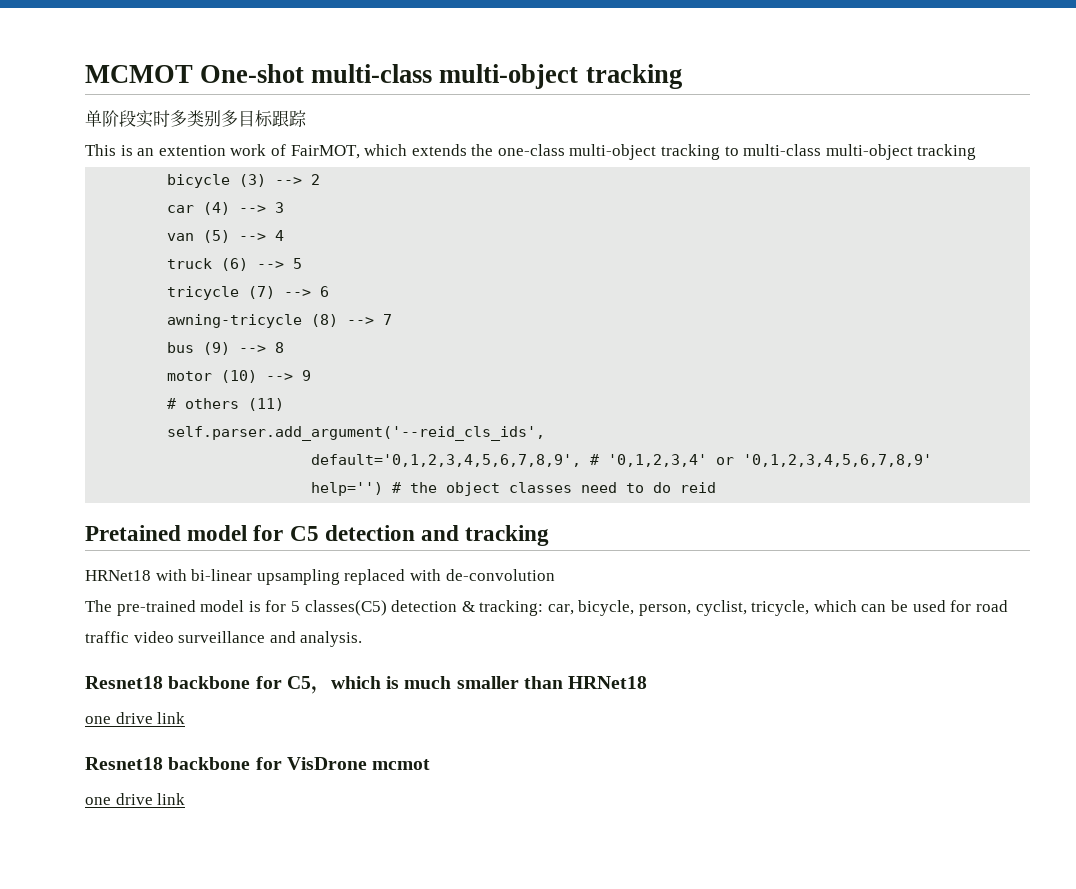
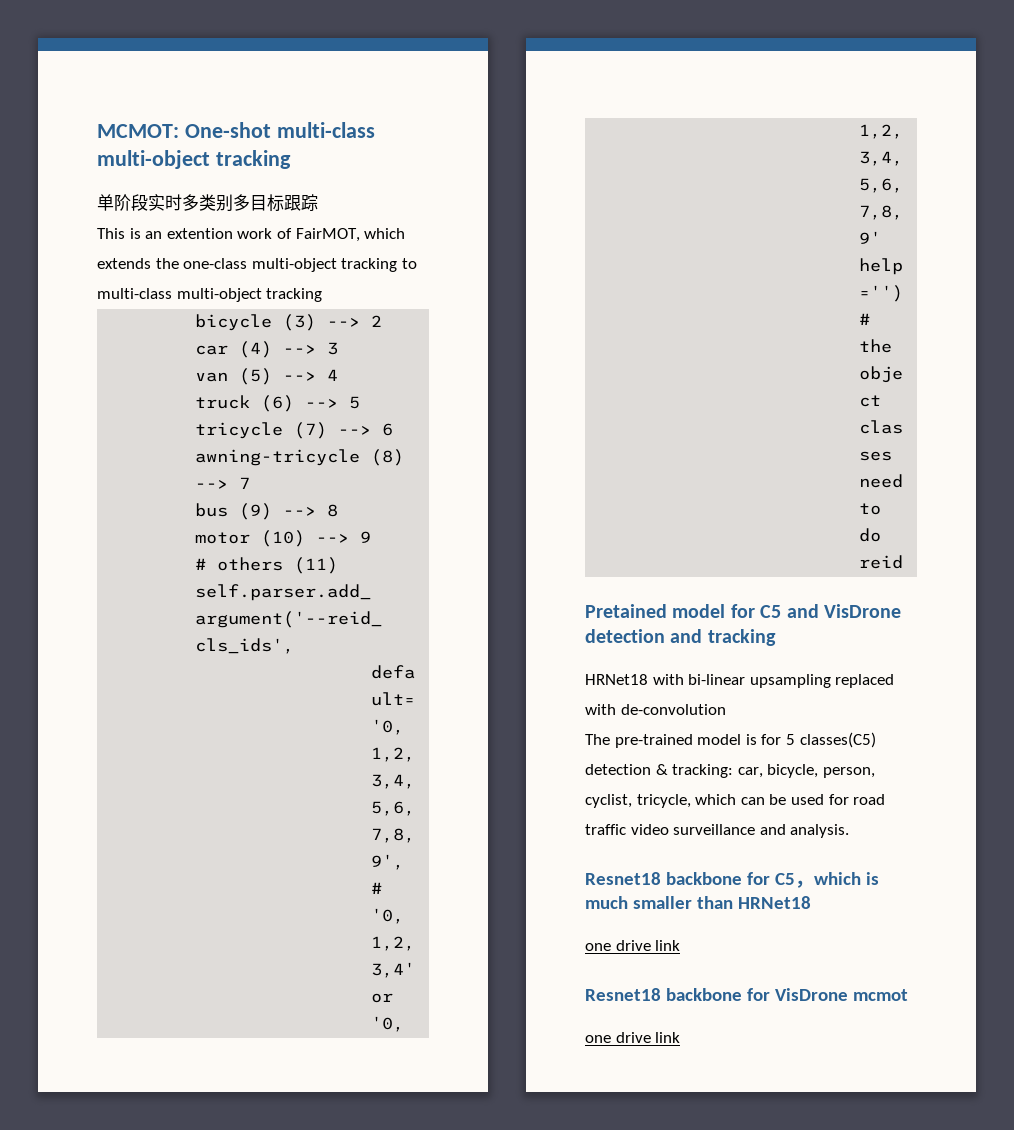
[85,65,193,83] MCMOT -> [97,124,179,138] MCMOT:
(319, 533) none -> [786,604,901,618] and VisDrone

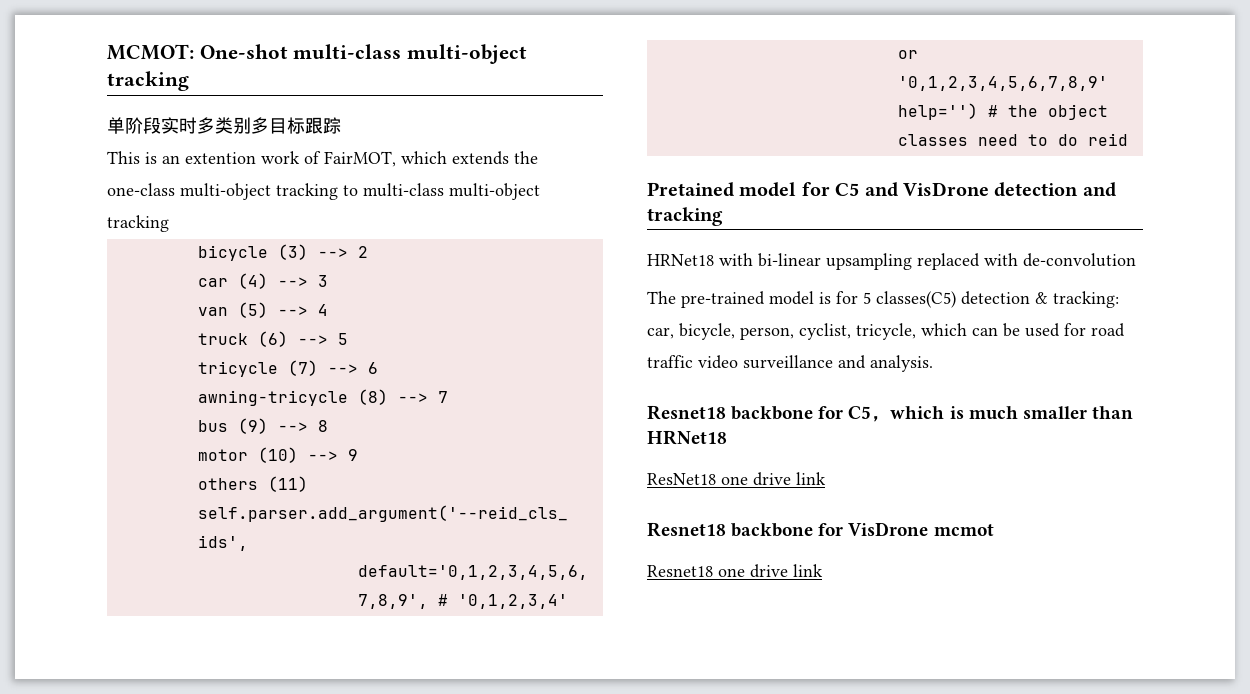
[195,558,207,570] # -> (358, 455) none
(811, 902) none -> [647,473,716,485] ResNet18
(908, 995) none -> [647,565,713,577] Resnet18

